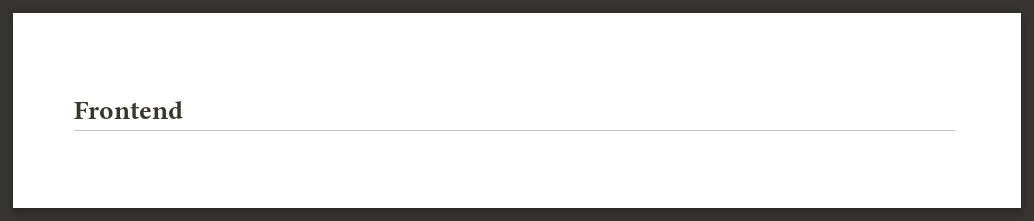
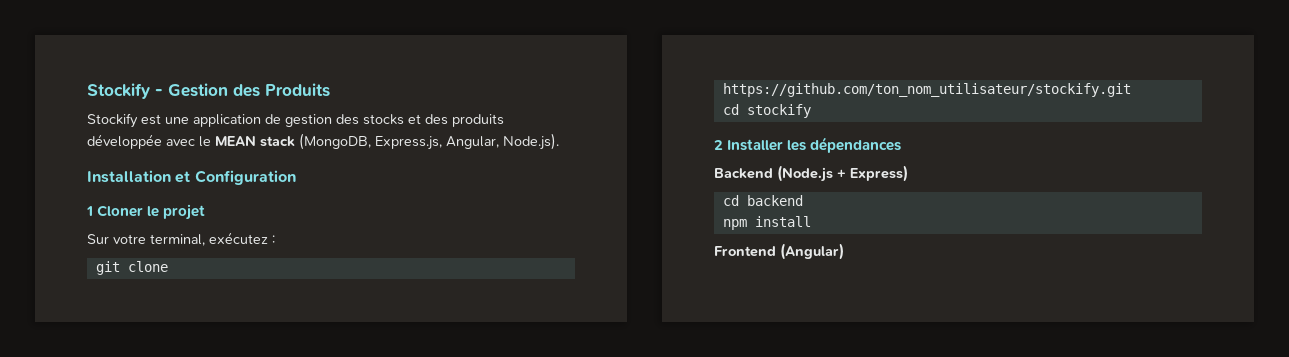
[74,101,183,119] Frontend -> [87,83,330,99] [87,113,504,128] [87,133,559,150] [87,170,296,185] [86,204,206,220] [87,232,275,246] [95,261,168,275] [722,83,1131,97] [722,104,811,118] [714,137,902,153] [714,165,908,182] [722,195,803,206] [722,216,811,230] [714,243,844,260] Stockify - Gestion des Produits // Stockify est une application de gestion des stocks et des produits développée avec le MEAN stack (MongoDB, Express.js, Angular, Node.js). // Installation et Configuration // 1 Cloner le projet // Sur votre terminal, exécutez : // git clone https://github.com/ton_nom_utilisateur/stockify.git // cd stockify // 2 Installer les dépendances // Backend (Node.js + Express) // cd backend // npm install // Frontend (Angular)

